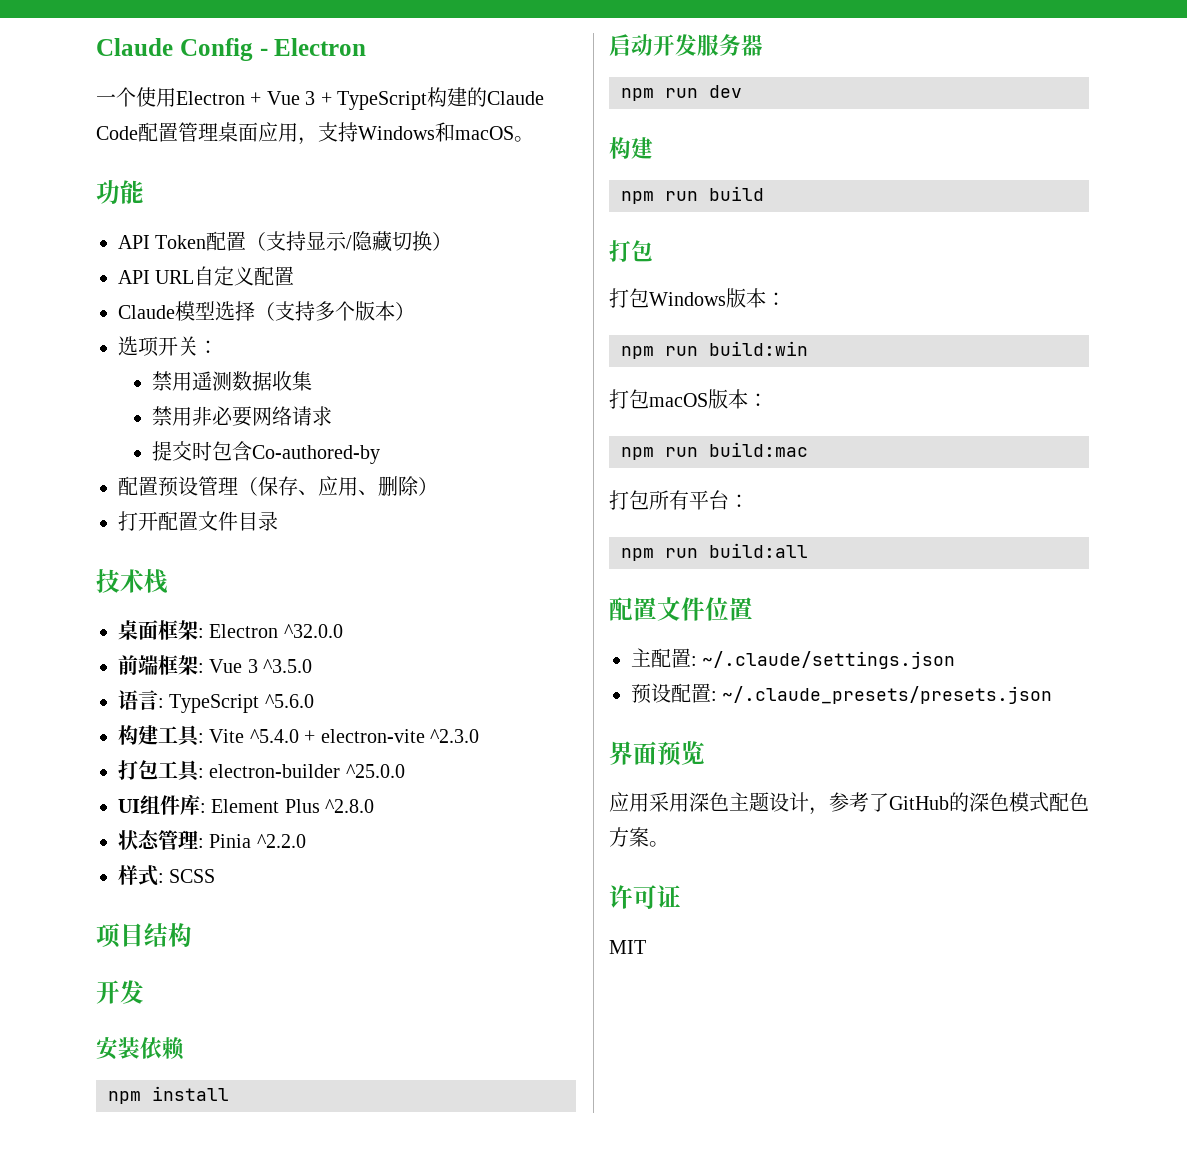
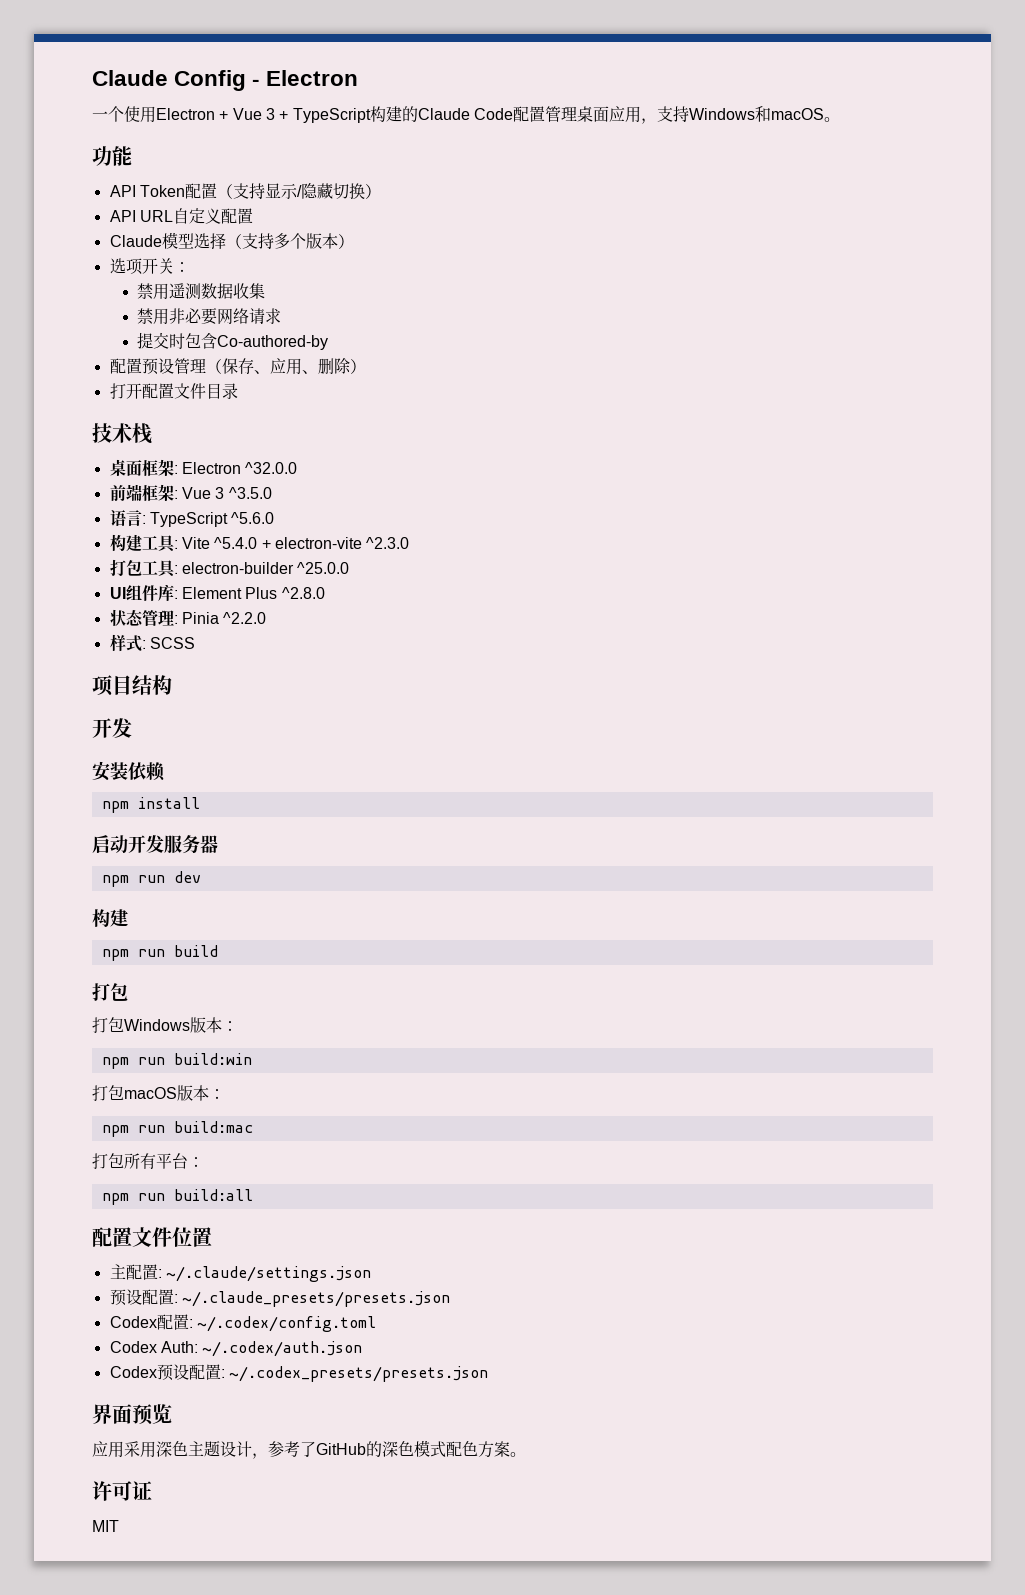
(1053, 695) none -> [109,1314,376,1332] [109,1341,363,1357] [109,1364,488,1382] // Codex配置: ~/.codex/config.toml // Codex Auth: ~/.codex/auth.json // Codex预设配置: ~/.codex_presets/presets.json

